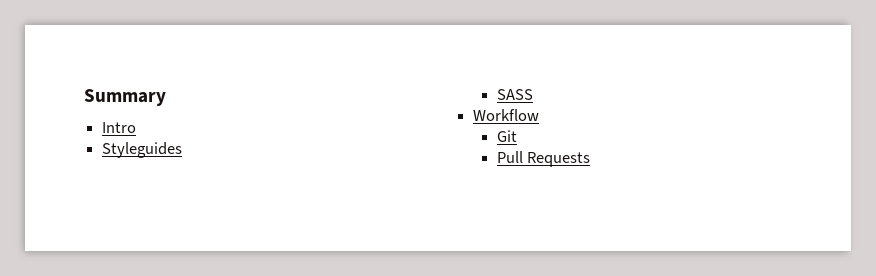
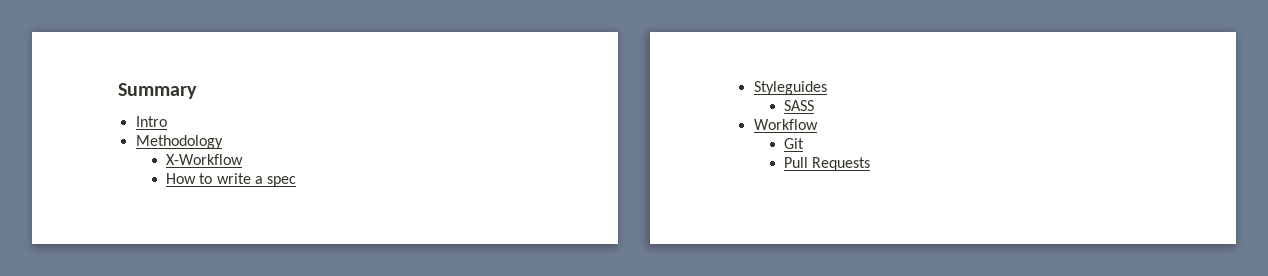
(137, 127) none -> [135,135,223,149] [166,154,244,165] [166,173,297,187] // Methodology // X-Workflow // How to write a spec

